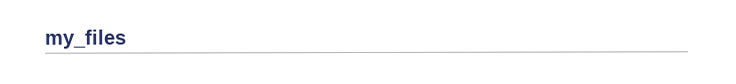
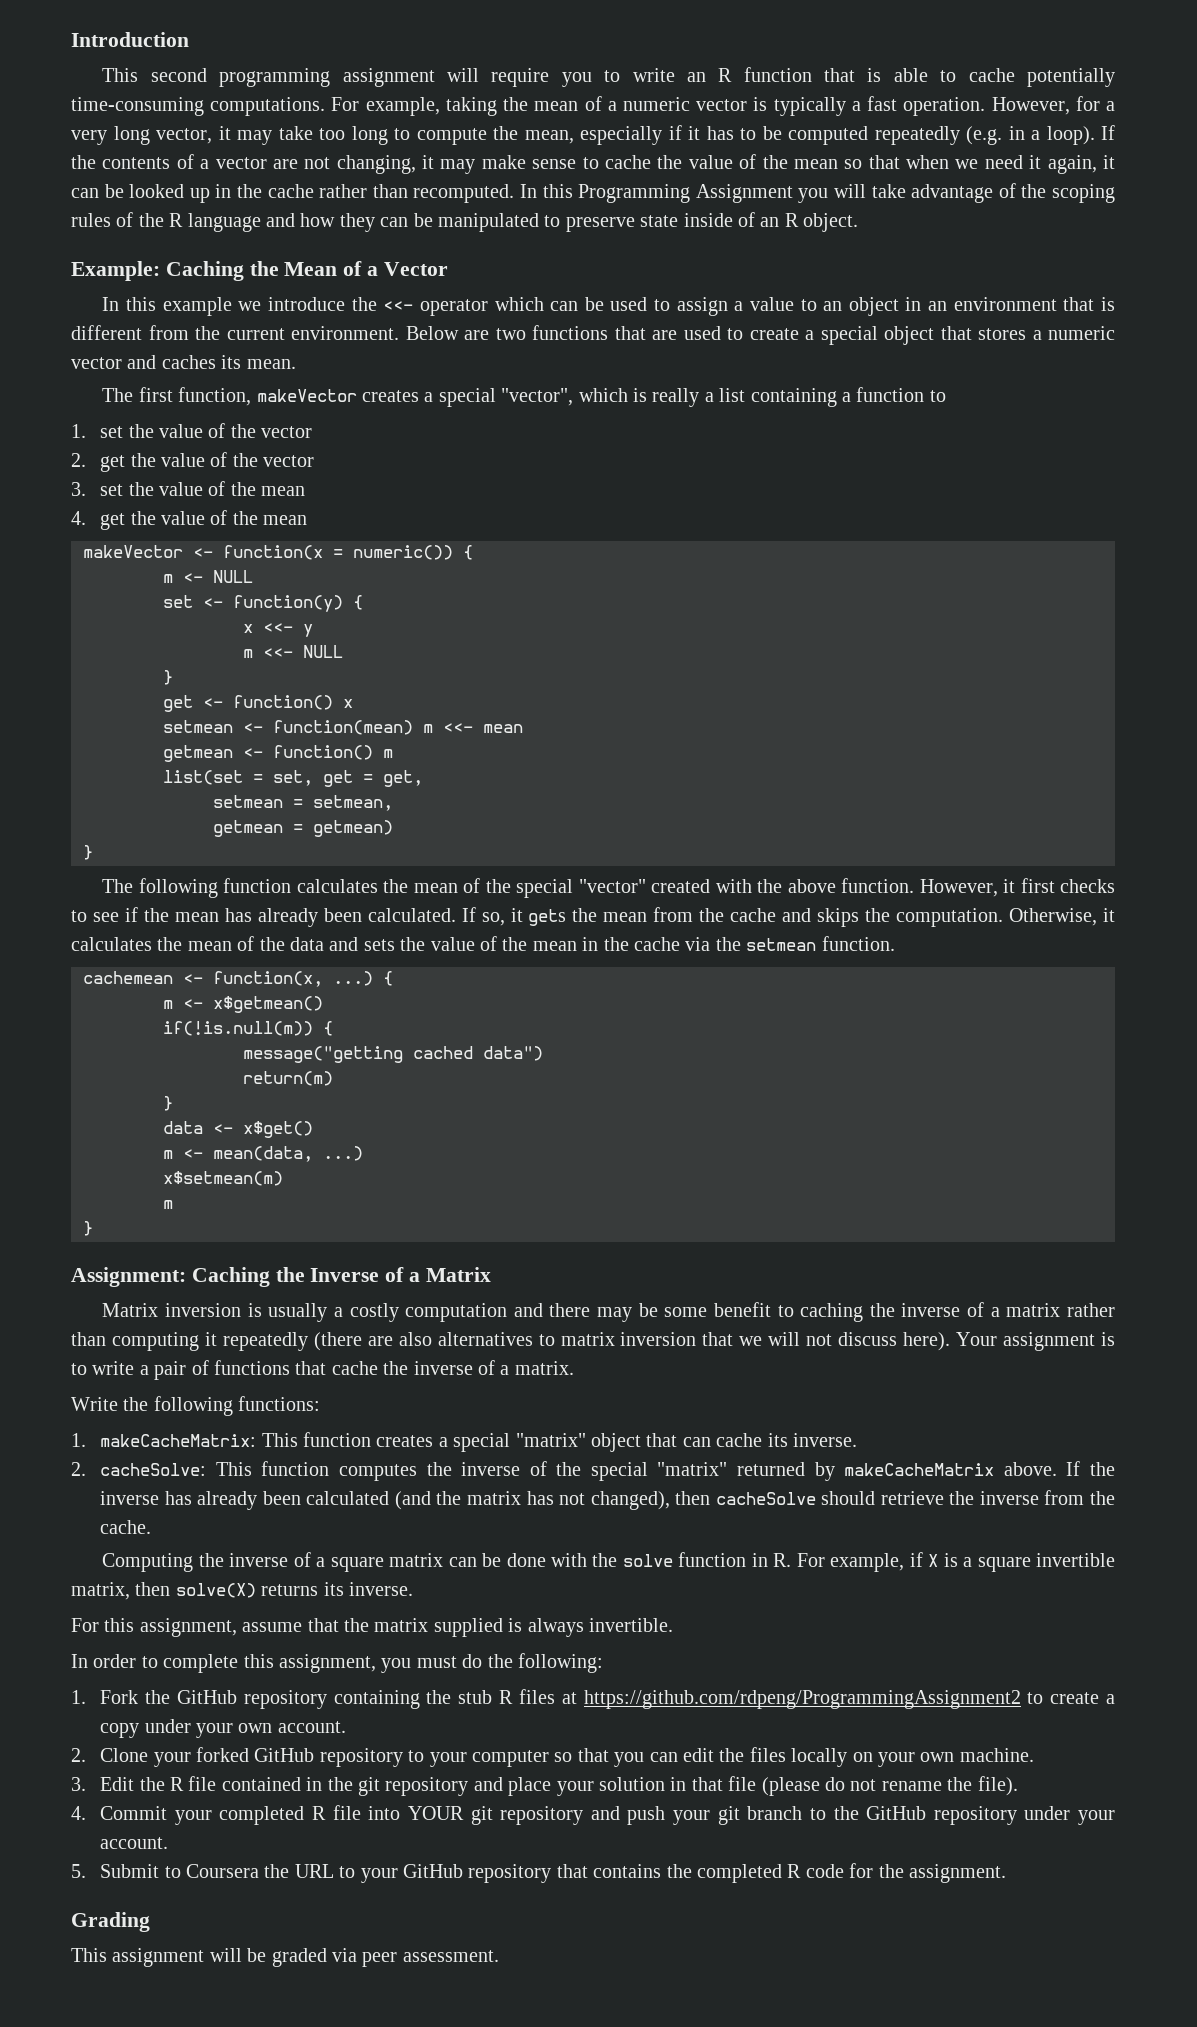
[44,29,127,49] my_files -> [71,32,189,47] [102,67,1116,87] [71,96,1115,116] [71,125,1115,145] [71,154,1115,174] [71,183,1116,203] [71,212,859,232] [71,261,448,281] [102,297,1115,316] [71,325,1115,345] [71,355,296,369] [102,387,946,407] [71,423,313,438] [71,452,315,472] [71,481,306,496] [71,510,308,530] [83,545,473,560] [163,570,253,583] [163,595,363,612] [243,623,313,637] [243,645,343,658] [163,670,173,685] [163,695,353,712] [163,720,523,735] [163,745,393,762] [163,770,423,787] [213,795,393,811] [213,820,393,837] [83,845,93,860] [102,878,1115,898] [71,907,1115,927] [71,936,895,951] [83,971,393,987] [163,996,323,1013] [163,1021,333,1036] [243,1046,543,1063] [243,1071,333,1086] [163,1096,173,1111] [163,1121,313,1138] [163,1146,363,1162] [163,1171,283,1186] [163,1200,173,1209] [83,1221,93,1236] [71,1267,491,1287] [102,1302,1115,1322] [71,1332,1115,1351] [71,1360,574,1380] [71,1396,321,1416] [71,1432,857,1452] [71,1461,1116,1481] [100,1490,1115,1510] [100,1520,152,1534] [102,1552,1115,1572] [71,1582,413,1600] [71,1618,673,1637] [71,1653,603,1673] [71,1689,1115,1709] [100,1719,346,1738] [71,1747,1034,1767] [71,1776,1018,1796] [71,1805,1115,1825] [100,1837,169,1849] [71,1863,1006,1883] [71,1912,150,1932] [71,1948,499,1967] Introduction // This second programming assignment will require you to write an R function that is able to cache potentially time-consuming computations. For example, taking the mean of a numeric vector is typically a fast operation. However, for a very long vector, it may take too long to compute the mean, especially if it has to be computed repeatedly (e.g. in a loop). If the contents of a vector are not changing, it may make sense to cache the value of the mean so that when we need it again, it can be looked up in the cache rather than recomputed. In this Programming Assignment you will take advantage of the scoping rules of the R language and how they can be manipulated to preserve state inside of an R object. // Example: Caching the Mean of a Vector // In this example we introduce the <<- operator which can be used to assign a value to an object in an environment that is different from the current environment. Below are two functions that are used to create a special object that stores a numeric vector and caches its mean. // The first function, makeVector creates a special "vector", which is really a list containing a function to // 1. set the value of the vector // 2. get the value of the vector // 3. set the value of the mean // 4. get the value of the mean // makeVector <- function(x = numeric()) { // m <- NULL // set <- function(y) { // x <<- y // m <<- NULL // } // get <- function() x // setmean <- function(mean) m <<- mean // getmean <- function() m // list(set = set, get = get, // setmean = setmean, // getmean = getmean) // } // The following function calculates the mean of the special "vector" created with the above function. However, it first checks to see if the mean has already been calculated. If so, it gets the mean from the cache and skips the computation. Otherwise, it calculates the mean of the data and sets the value of the mean in the cache via the setmean function. // cachemean <- function(x, ...) { // m <- x$getmean() // if(!is.null(m)) { // message("getting cached data") // return(m) // } // data <- x$get() // m <- mean(data, ...) // x$setmean(m) // m // } // Assignment: Caching the Inverse of a Matrix // Matrix inversion is usually a costly computation and there may be some benefit to caching the inverse of a matrix rather than computing it repeatedly (there are also alternatives to matrix inversion that we will not discuss here). Your assignment is to write a pair of functions that cache the inverse of a matrix. // Write the following functions: // 1. makeCacheMatrix: This function creates a special "matrix" object that can cache its inverse. // 2. cacheSolve: This function computes the inverse of the special "matrix" returned by makeCacheMatrix above. If the inverse has already been calculated (and the matrix has not changed), then cacheSolve should retrieve the inverse from the cache. // Computing the inverse of a square matrix can be done with the solve function in R. For example, if X is a square invertible matrix, then solve(X) returns its inverse. // For this assignment, assume that the matrix supplied is always invertible. // In order to complete this assignment, you must do the following: // 1. Fork the GitHub repository containing the stub R files at https://github.com/rdpeng/ProgrammingAssignment2 to create a copy under your own account. // 2. Clone your forked GitHub repository to your computer so that you can edit the files locally on your own machine. // 3. Edit the R file contained in the git repository and place your solution in that file (please do not rename the file). // 4. Commit your completed R file into YOUR git repository and push your git branch to the GitHub repository under your account. // 5. Submit to Coursera the URL to your GitHub repository that contains the completed R code for the assignment. // Grading // This assignment will be graded via peer assessment.

